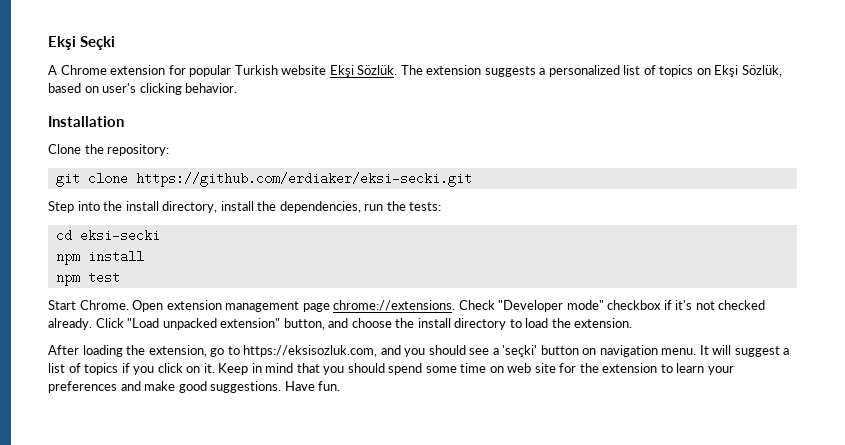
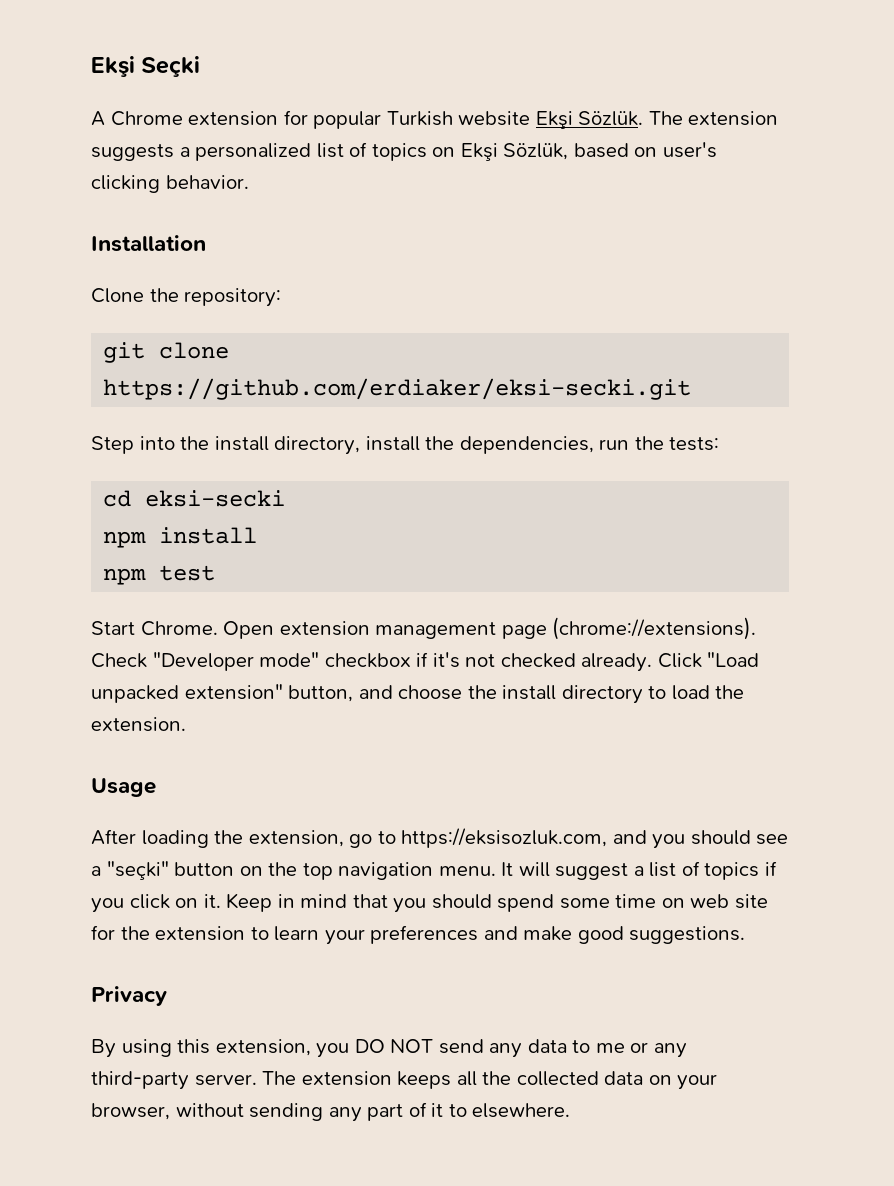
[333,300,456,311] chrome://extensions. -> [552,617,757,640] (chrome://extensions).
(633, 323) none -> [91,778,156,797] // Usage
[502,345,538,357] 'seçki' -> [106,861,169,880] "seçki"
(597, 351) none -> [268,862,333,880] the top
[284,381,341,391] Have fun. -> [91,986,167,1006] [91,1039,687,1058] [91,1071,718,1090] [91,1102,571,1122] // Privacy // By using this extension, you DO NOT send any data to me or any third-party server. The extension keeps all the collected data on your browser, without sending any part of it to elsewhere.

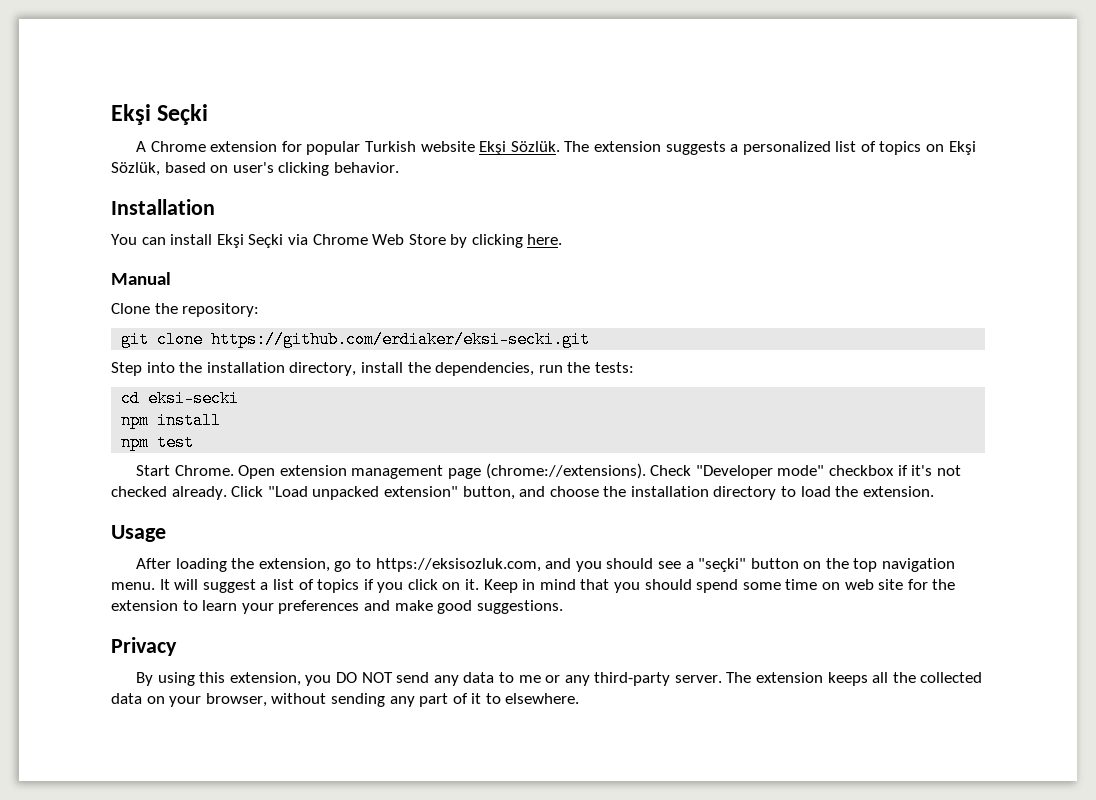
(206, 243) none -> [111,234,563,248] [111,272,171,285] // You can install Ekşi Seçki via Chrome Web Store by clicking here. // Manual
[214,436,269,451] install -> [206,362,285,373] installation
[502,685,557,700] install -> [630,486,709,497] installation

